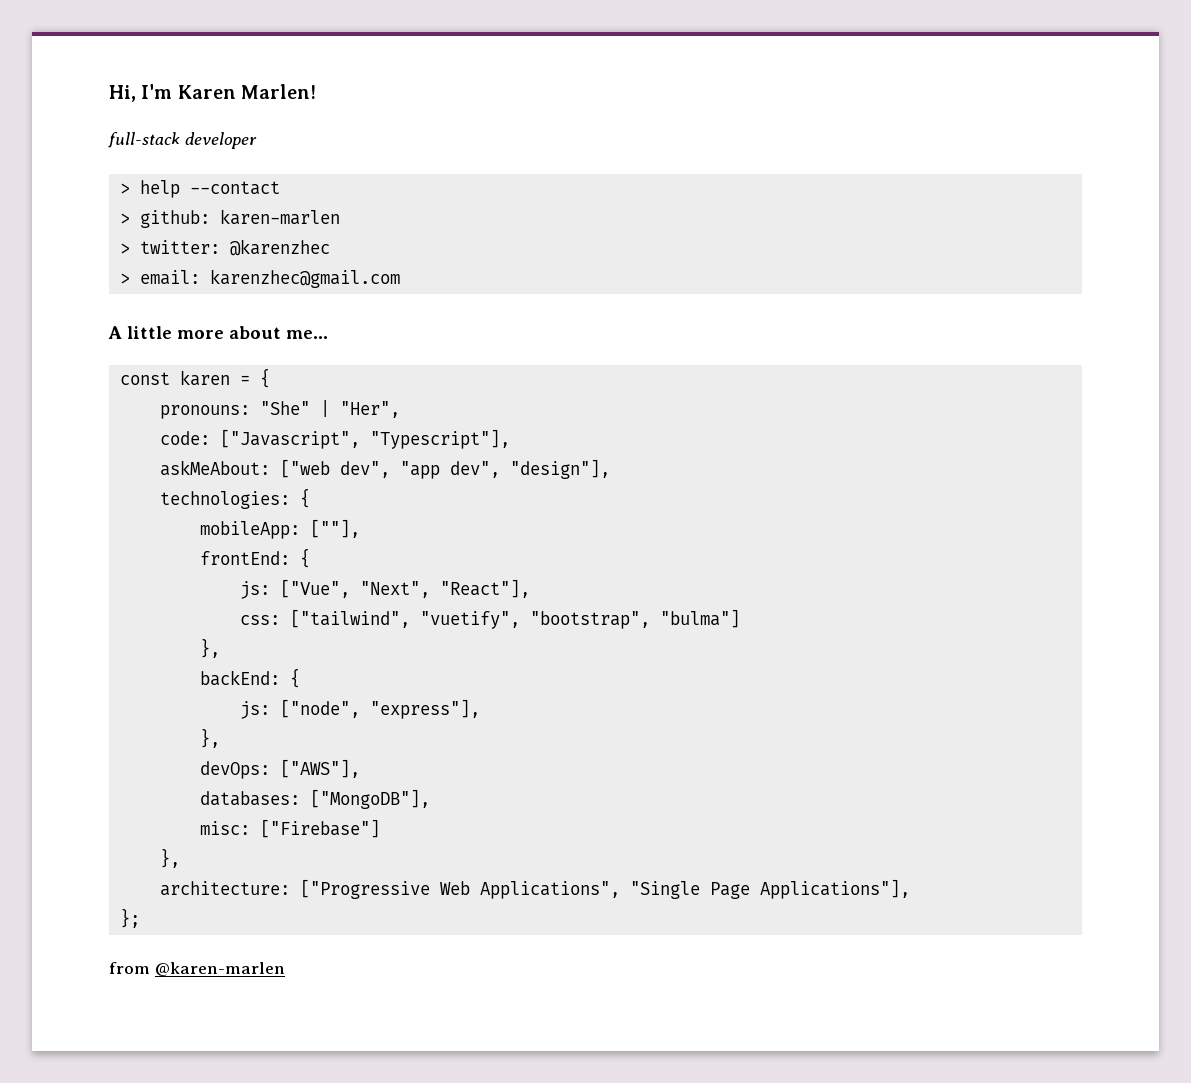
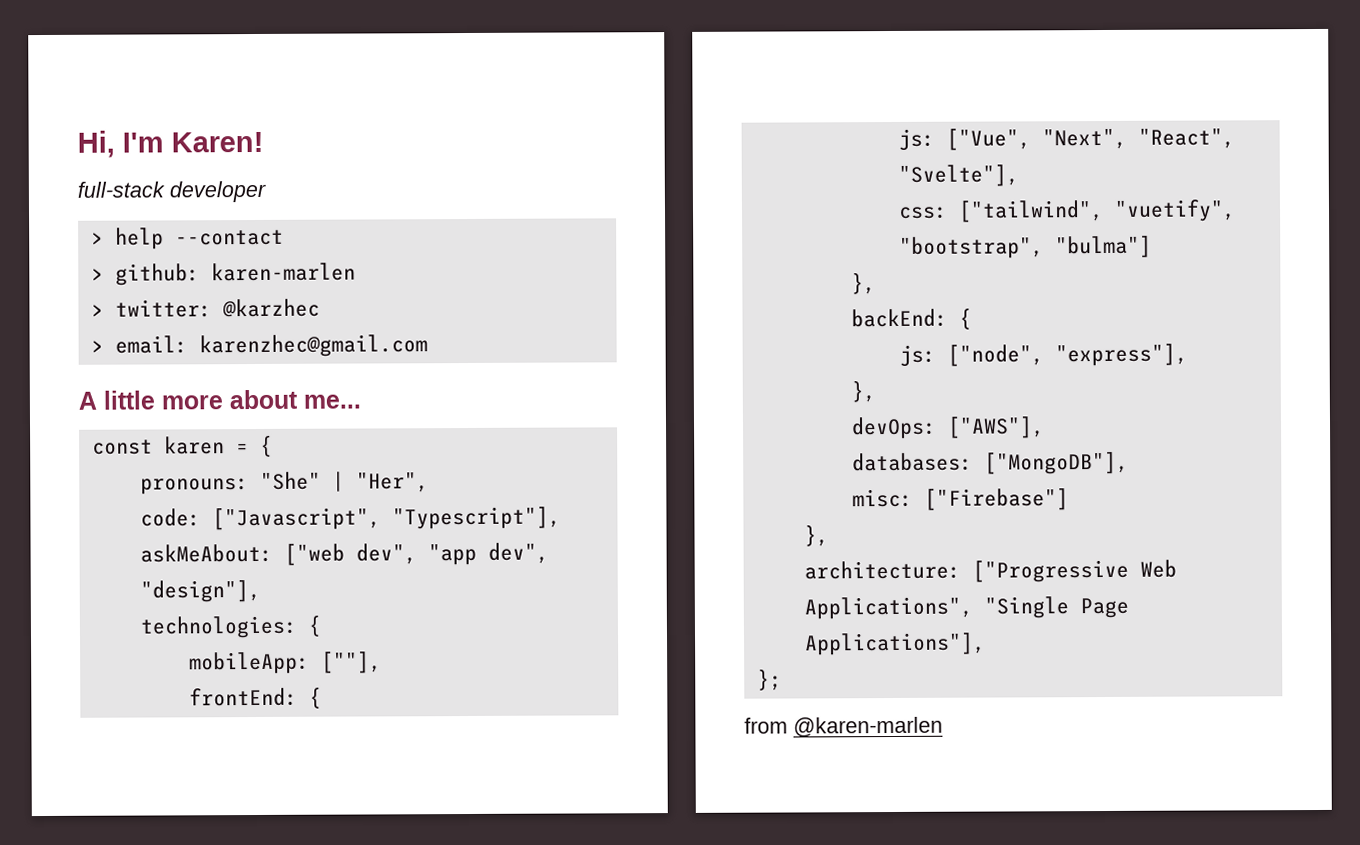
[177,84,316,99] Karen Marlen! -> [171,131,264,153] Karen!
[229,239,330,256] @karenzhec -> [221,298,320,318] @karzhec
[439,579,530,598] "React"], -> [1137,128,1235,149] [897,164,1019,187] "React", "Svelte"],

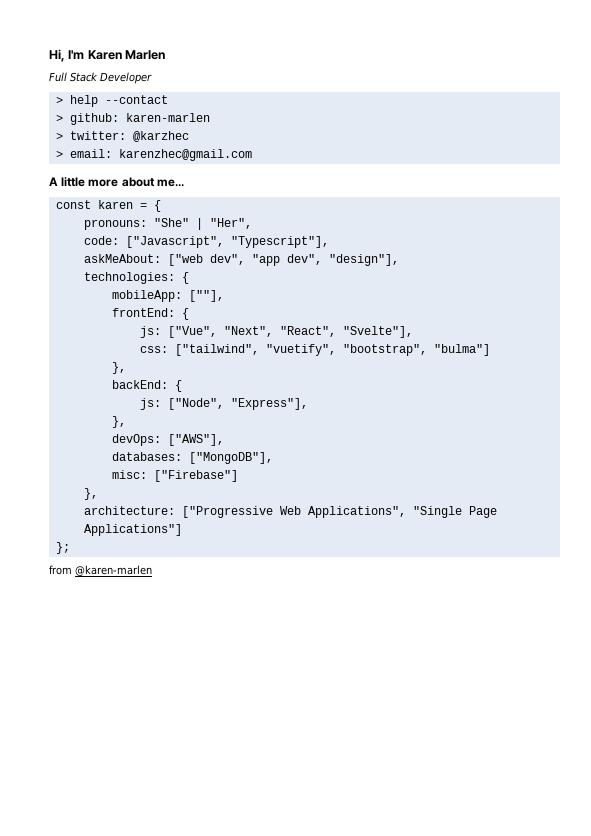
[171,131,264,153] [77,180,266,203] Karen! // full-stack developer -> [87,50,166,60] [49,72,152,84] Karen Marlen // Full Stack Developer
[946,343,1188,367] ["node", "express"], -> [167,398,308,410] ["Node", "Express"],
[803,632,986,656] Applications"], -> [83,524,182,536] Applications"]

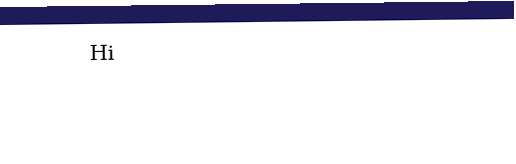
[49,49,166,62] [49,72,152,84] [55,95,168,107] [55,113,210,125] [55,131,189,142] [55,149,252,161] [49,177,184,187] [55,200,161,212] [83,218,252,230] [83,236,329,248] [83,254,399,266] [83,272,189,284] [111,290,224,302] [111,308,189,320] [139,326,413,338] [139,344,490,356] [111,362,126,374] [111,380,182,392] [139,398,308,410] [111,416,126,428] [111,434,224,446] [111,452,273,464] [111,470,238,482] [83,488,98,500] [83,506,497,518] [83,524,182,536] [55,542,70,554] [49,565,152,576] Hi, I'm Karen Marlen // Full Stack Developer // > help --contact // > github: karen-marlen // > twitter: @karzhec // > email: karenzhec@gmail.com // A little more about me... // const karen = { // pronouns: "She" | "Her", // code: ["Javascript", "Typescript"], // askMeAbout: ["web dev", "app dev", "design"], // technologies: { // mobileApp: [""], // frontEnd: { // js: ["Vue", "Next", "React", "Svelte"], // css: ["tailwind", "vuetify", "bootstrap", "bulma"] // }, // backEnd: { // js: ["Node", "Express"], // }, // devOps: ["AWS"], // databases: ["MongoDB"], // misc: ["Firebase"] // }, // architecture: ["Progressive Web Applications", "Single Page Applications"] // }; // from @karen-marlen -> [89,44,115,60] Hi

